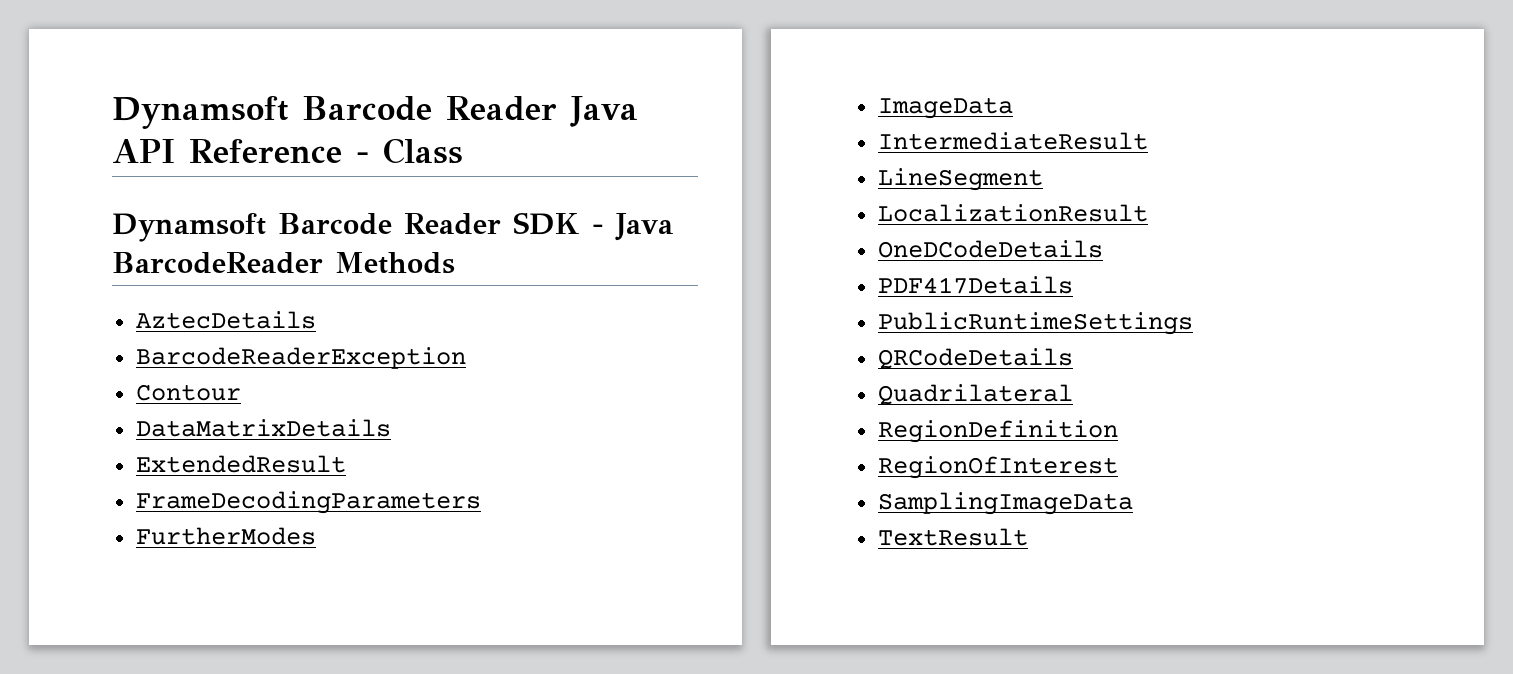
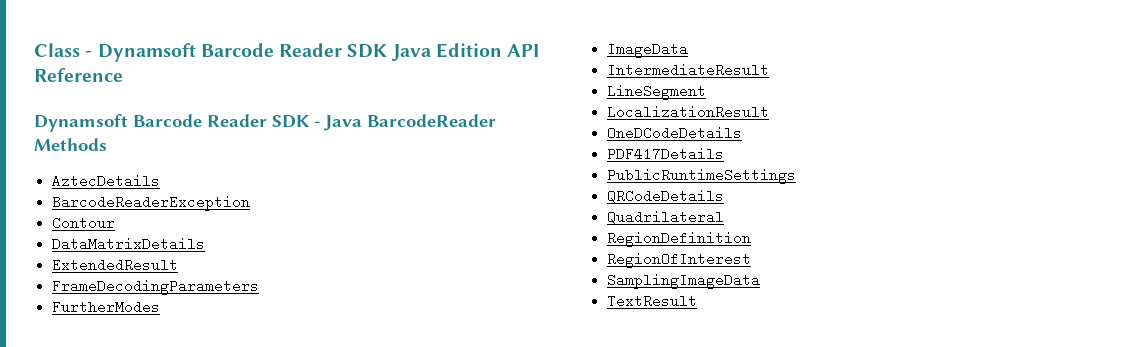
[112,96,638,129] Dynamsoft Barcode Reader Java -> [34,43,502,62] Class - Dynamsoft Barcode Reader SDK Java Edition
[356,138,463,164] - Class -> (123, 75) none

